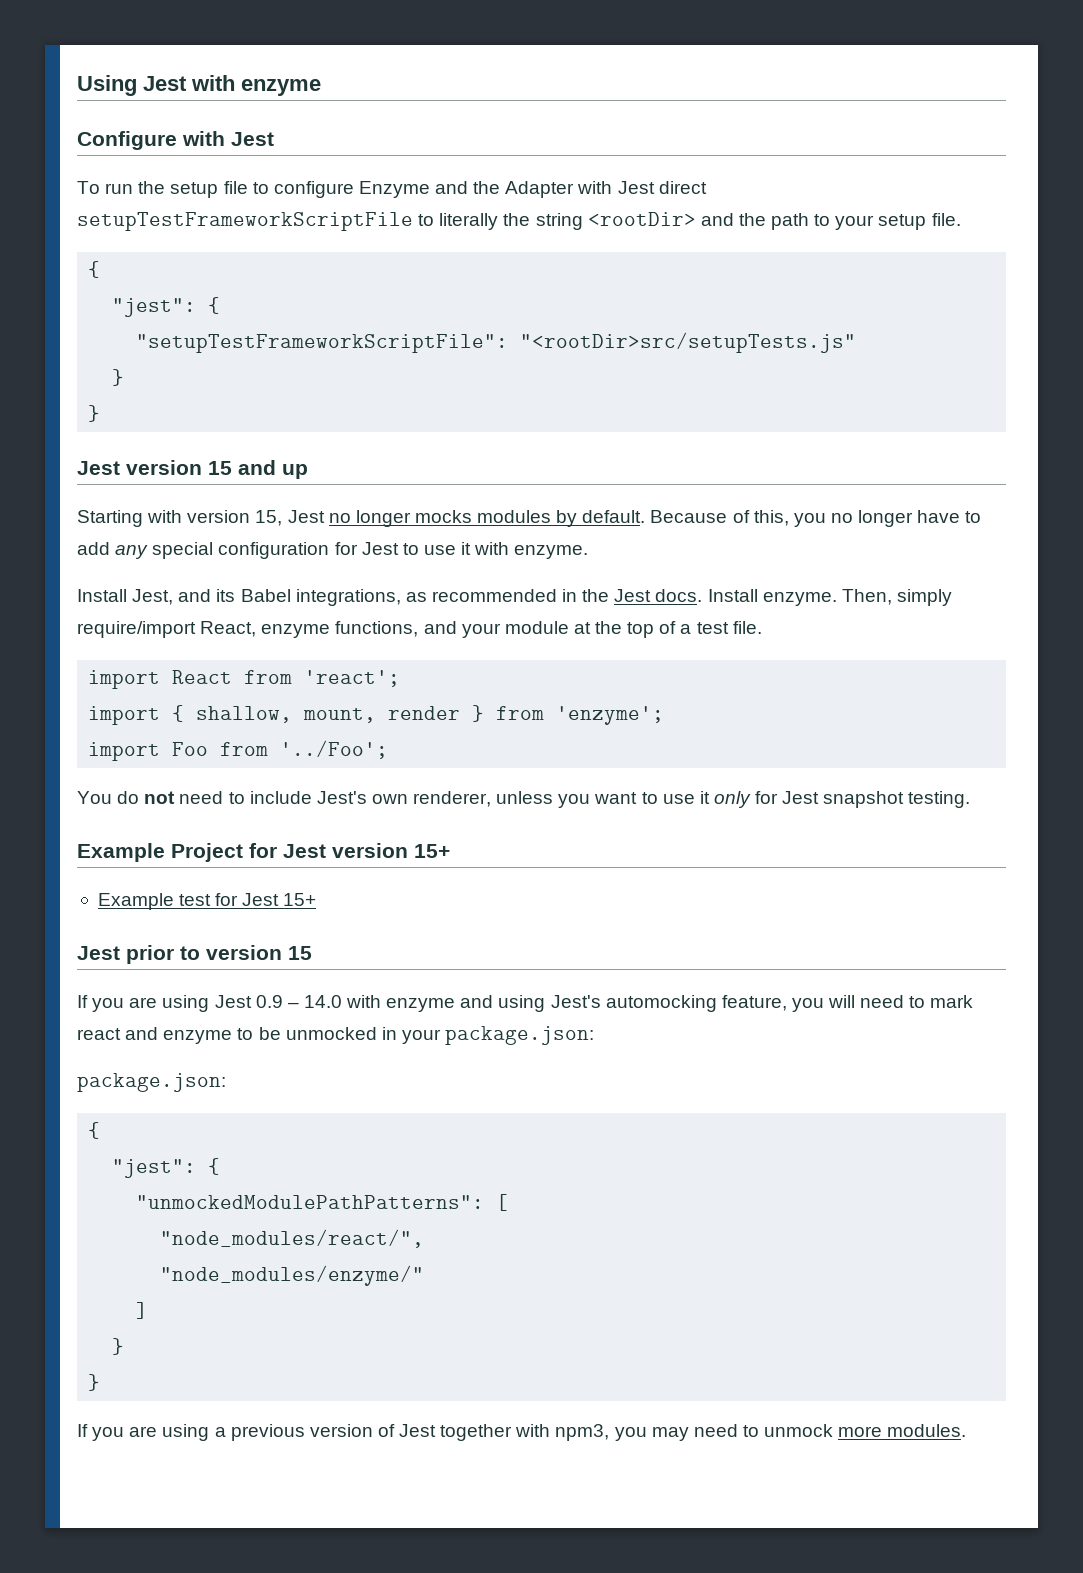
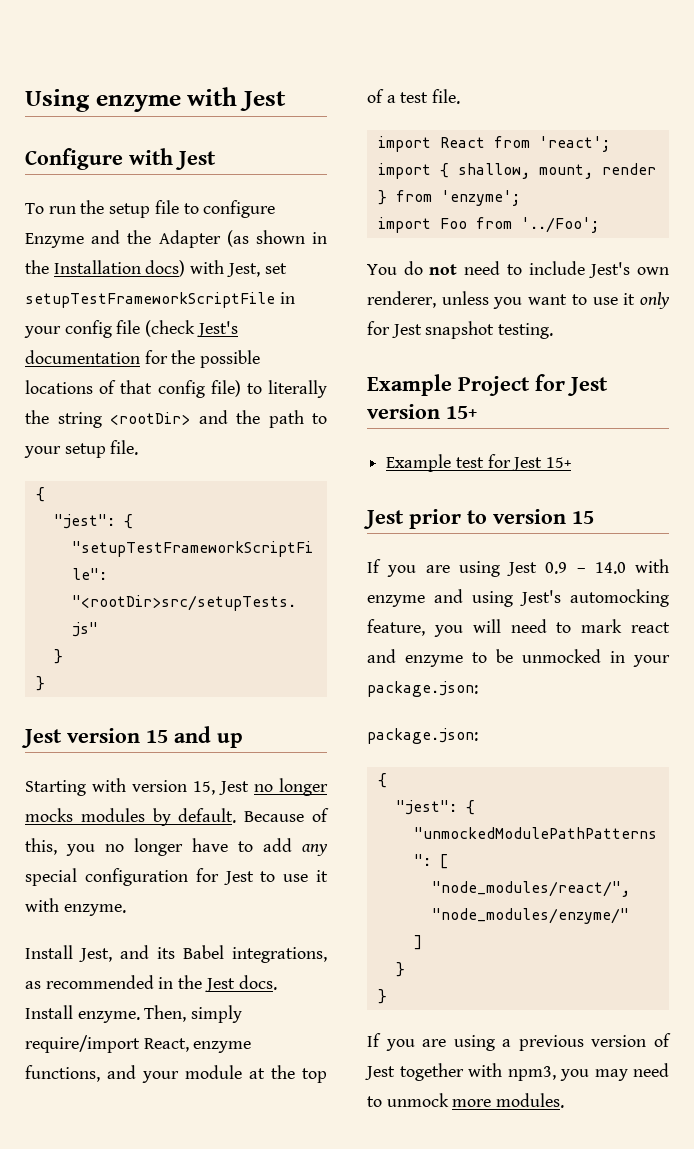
[143,75,321,96] Jest with enzyme -> [95,87,286,112] enzyme with Jest
[577,181,707,194] [77,212,413,231] with Jest direct setupTestFrameworkScriptFile -> [226,230,327,247] [25,260,287,277] [25,292,295,308] [24,320,238,338] [25,350,261,368] [25,380,241,398] (as shown in the Installation docs) with Jest, set setupTestFrameworkScriptFile in your config file (check Jest's documentation for the possible locations of that config file)

